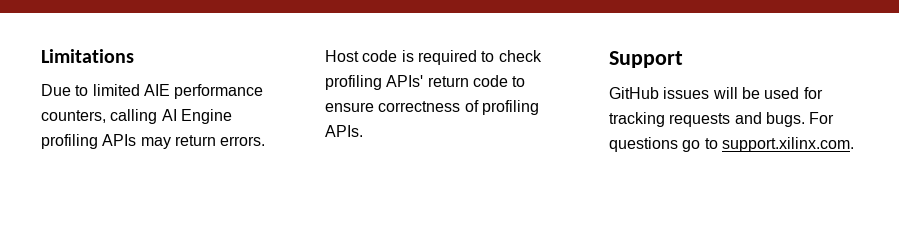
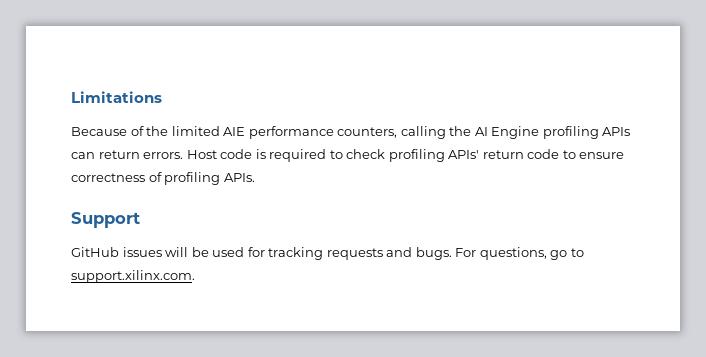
[41,84,89,96] Due to -> [71,126,169,136] Because of the
(158, 116) none -> [449,126,472,136] the
[140,137,171,149] may -> [71,152,95,159] can
[609,137,678,152] questions -> [479,247,547,260] questions,

